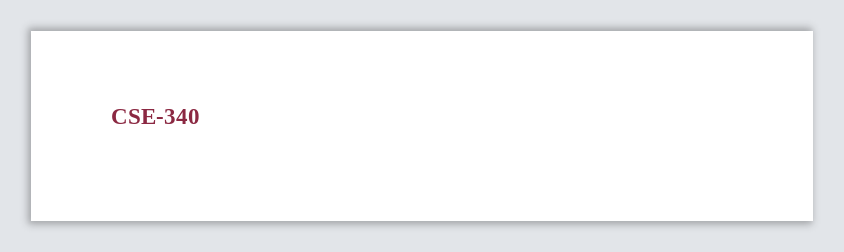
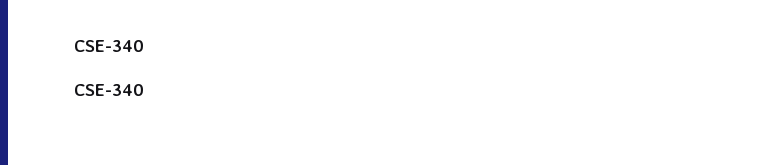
[111,109,200,124] CSE-340 -> [74,40,144,52] [74,84,144,96] CSE-340 // CSE-340

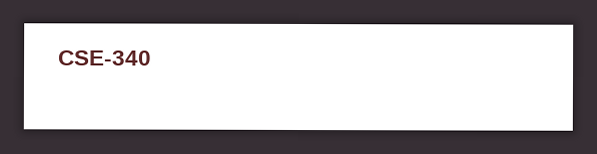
[74,40,144,52] [74,84,144,96] CSE-340 // CSE-340 -> [58,50,152,66] CSE-340

